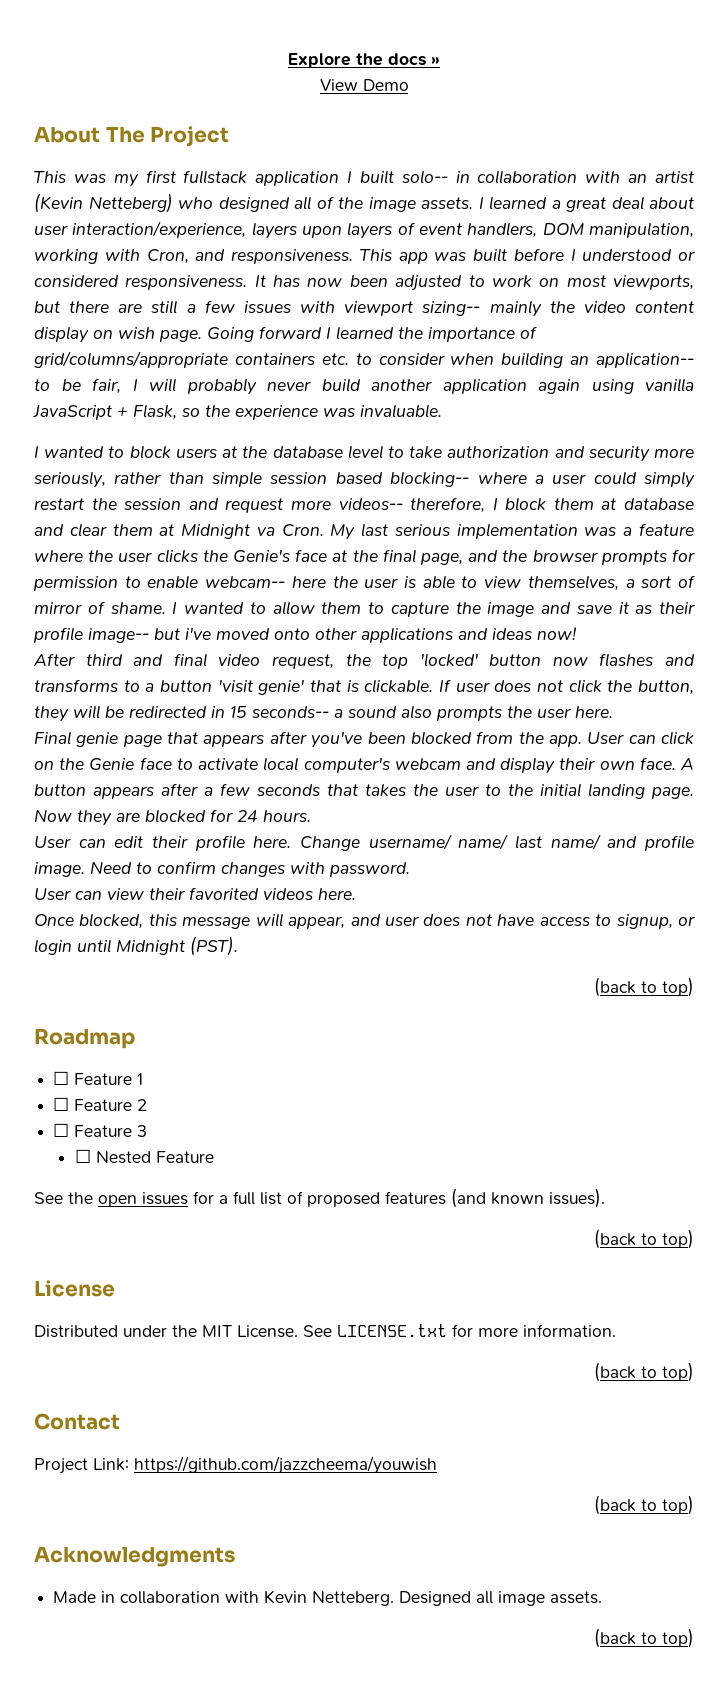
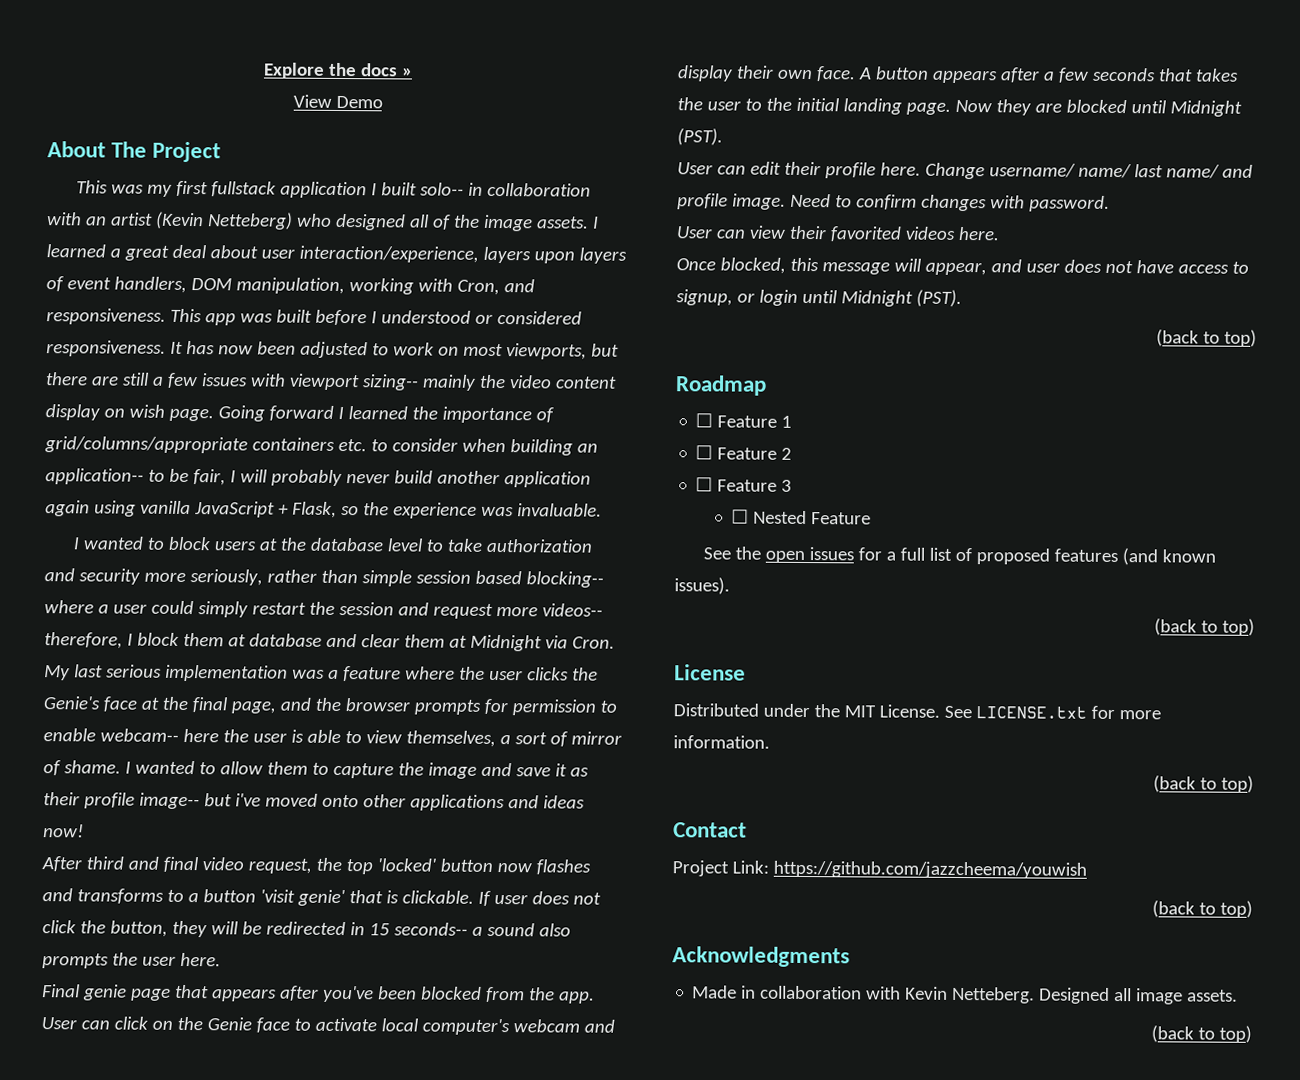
[256,527,275,536] va -> [544,635,568,649] via
[210,809,311,822] for 24 hours. -> [1130,100,1242,117] [677,128,723,146] until Midnight (PST).

